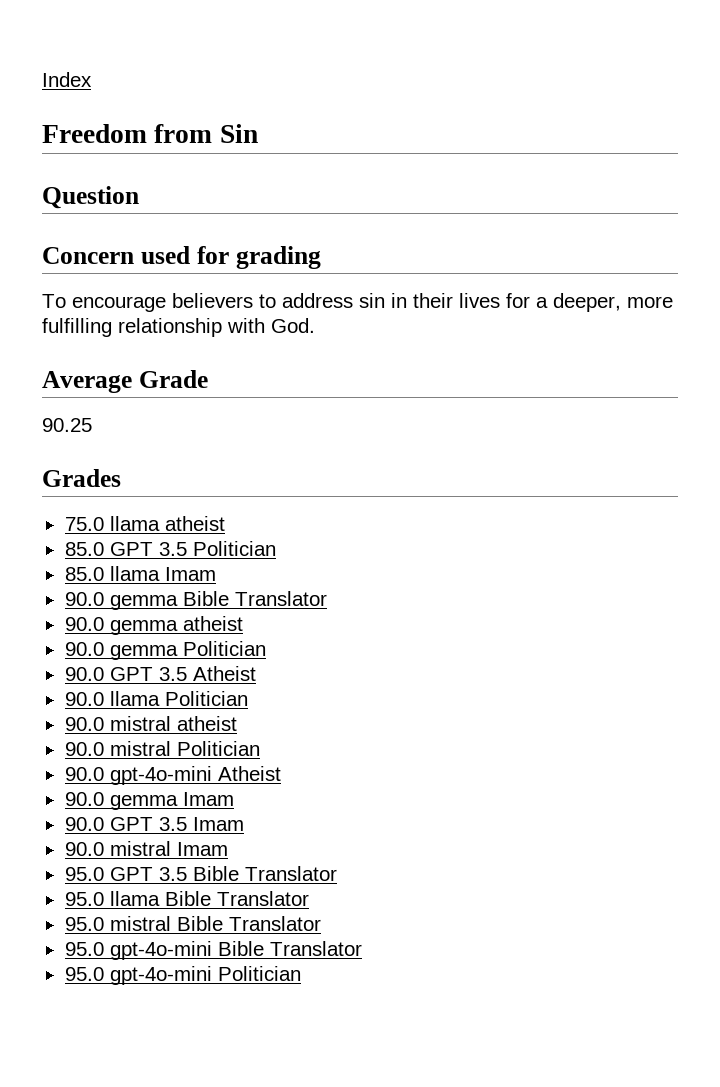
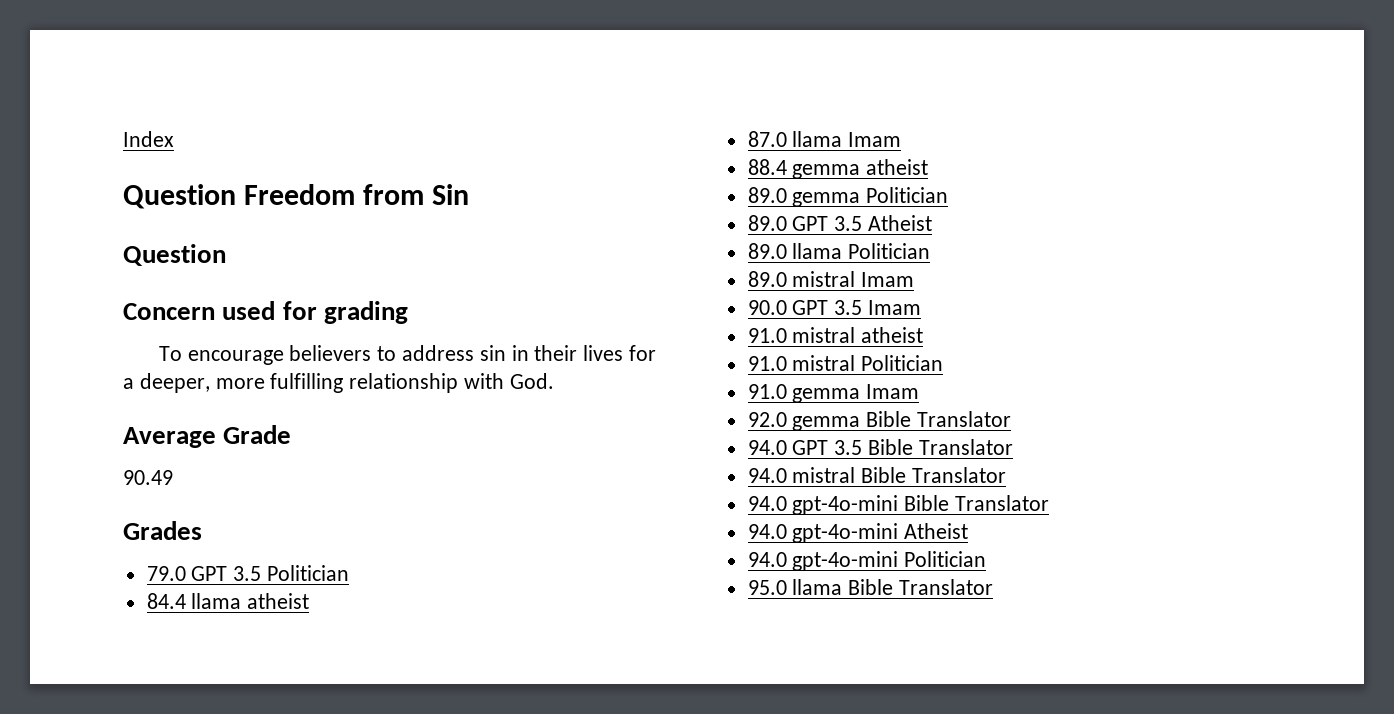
(92, 79) none -> [123,184,236,209] Question
[42,418,92,432] 90.25 -> [123,470,173,485] 90.49
[64,516,225,531] [64,542,104,556] 75.0 llama atheist // 85.0 -> [146,566,186,581] 79.0
[64,566,216,581] [64,591,327,610] [64,617,104,631] 85.0 llama Imam // 90.0 gemma Bible Translator // 90.0 -> [146,593,310,609] [747,131,902,147] [747,159,787,175] 84.4 llama atheist // 87.0 llama Imam // 88.4
[64,642,104,656] 90.0 -> [747,187,787,203] 89.0
[64,667,104,681] 90.0 -> [747,215,787,231] 89.0
[64,692,104,706] 90.0 -> [747,243,787,259] 89.0
[64,716,237,731] [64,741,260,756] [64,766,281,785] [64,792,178,810] 90.0 mistral atheist // 90.0 mistral Politician // 90.0 gpt-4o-mini Atheist // 90.0 gemma -> [747,271,856,287] 89.0 mistral
[64,841,228,856] [64,866,337,881] [64,891,309,906] [64,916,321,931] [64,941,362,960] [64,966,301,985] 90.0 mistral Imam // 95.0 GPT 3.5 Bible Translator // 95.0 llama Bible Translator // 95.0 mistral Bible Translator // 95.0 gpt-4o-mini Bible Translator // 95.0 gpt-4o-mini Politician -> [747,327,924,343] [747,355,944,371] [747,384,920,403] [747,411,1012,431] [747,439,1013,455] [747,467,1007,483] [747,495,1050,515] [747,523,969,543] [747,551,987,571] [747,579,994,595] 91.0 mistral atheist // 91.0 mistral Politician // 91.0 gemma Imam // 92.0 gemma Bible Translator // 94.0 GPT 3.5 Bible Translator // 94.0 mistral Bible Translator // 94.0 gpt-4o-mini Bible Translator // 94.0 gpt-4o-mini Atheist // 94.0 gpt-4o-mini Politician // 95.0 llama Bible Translator

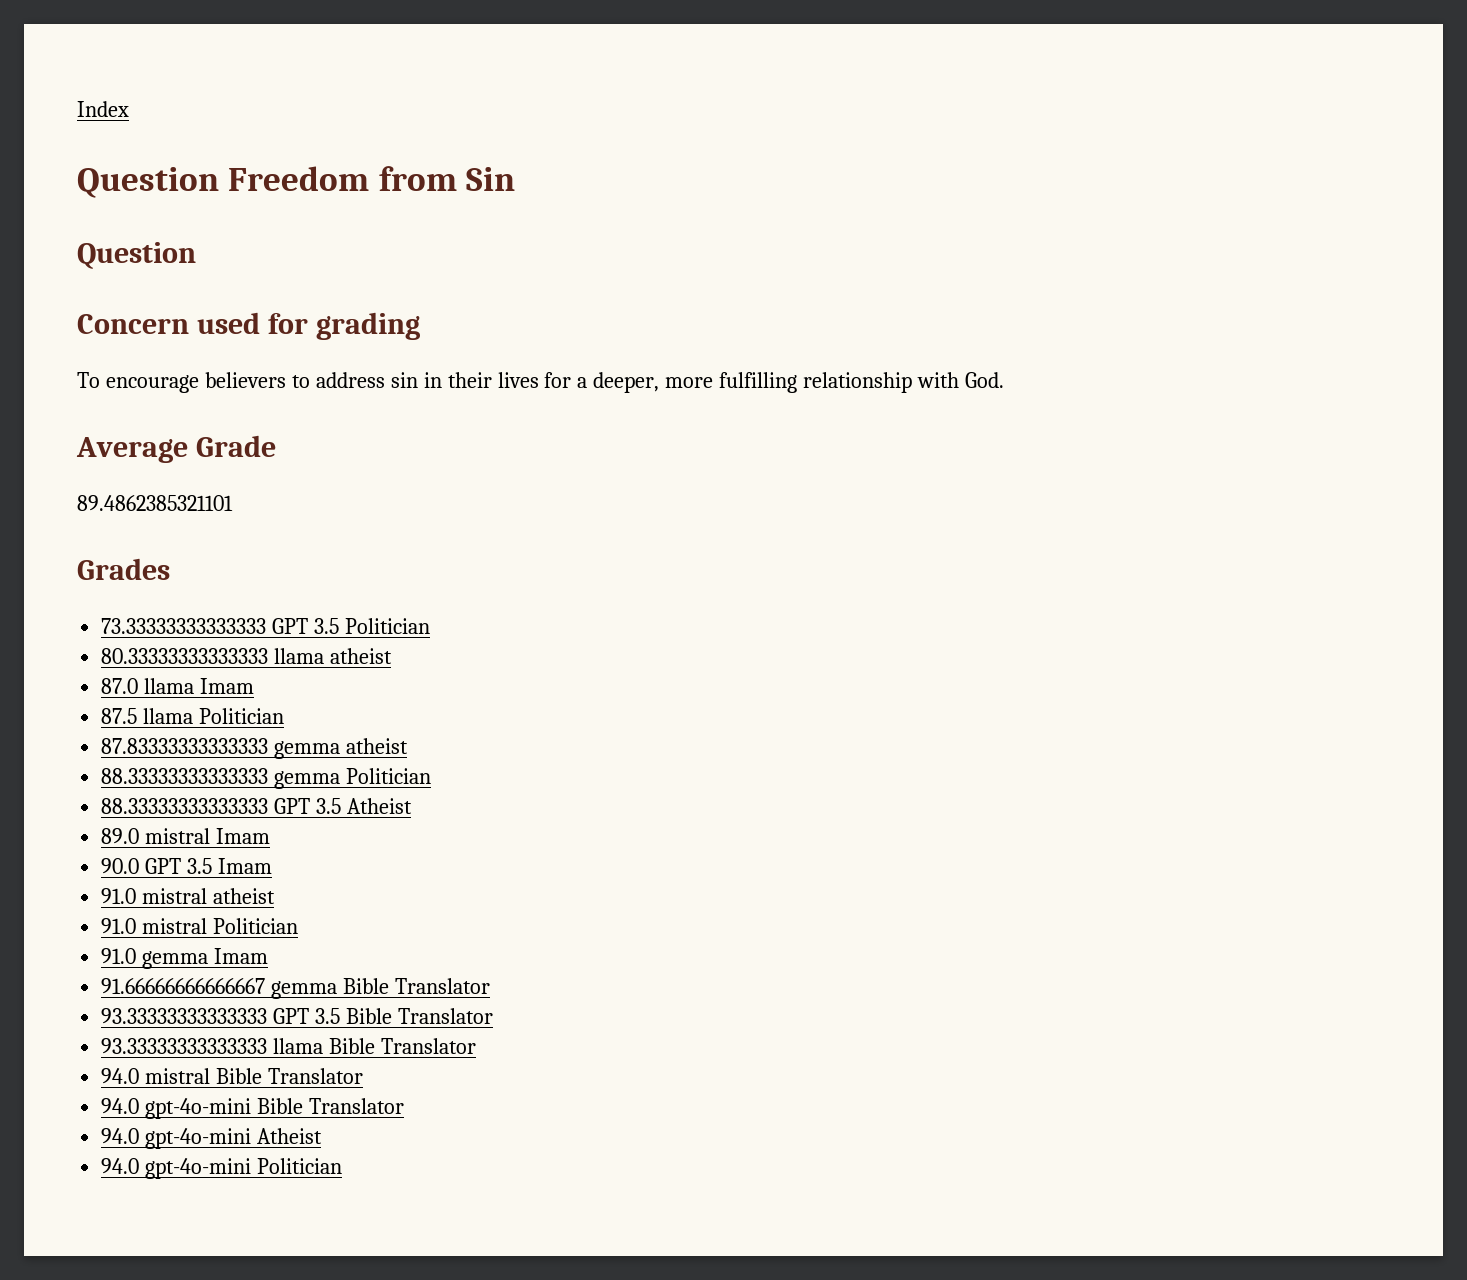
[123,470,173,485] 90.49 -> [77,495,233,511] 89.4862385321101
[146,566,186,581] 79.0 -> [101,618,267,634] 73.33333333333333
[146,593,186,609] 84.4 -> [101,648,269,664] 80.33333333333333
[747,159,787,175] 88.4 -> [101,708,285,724] [101,738,269,754] 87.5 llama Politician // 87.83333333333333
[747,187,787,203] 89.0 -> [101,768,269,784] 88.33333333333333
[747,215,787,231] 89.0 -> [101,798,269,814] 88.33333333333333
[747,243,931,259] // 89.0 llama Politician -> (413, 806) none
[747,412,787,427] 92.0 -> [101,978,266,994] 91.66666666666667
[747,440,787,455] 94.0 -> [101,1008,268,1024] 93.33333333333333
(1013, 447) none -> [101,1038,477,1054] // 93.33333333333333 llama Bible Translator
[747,579,994,595] // 95.0 llama Bible Translator -> (343, 1166) none

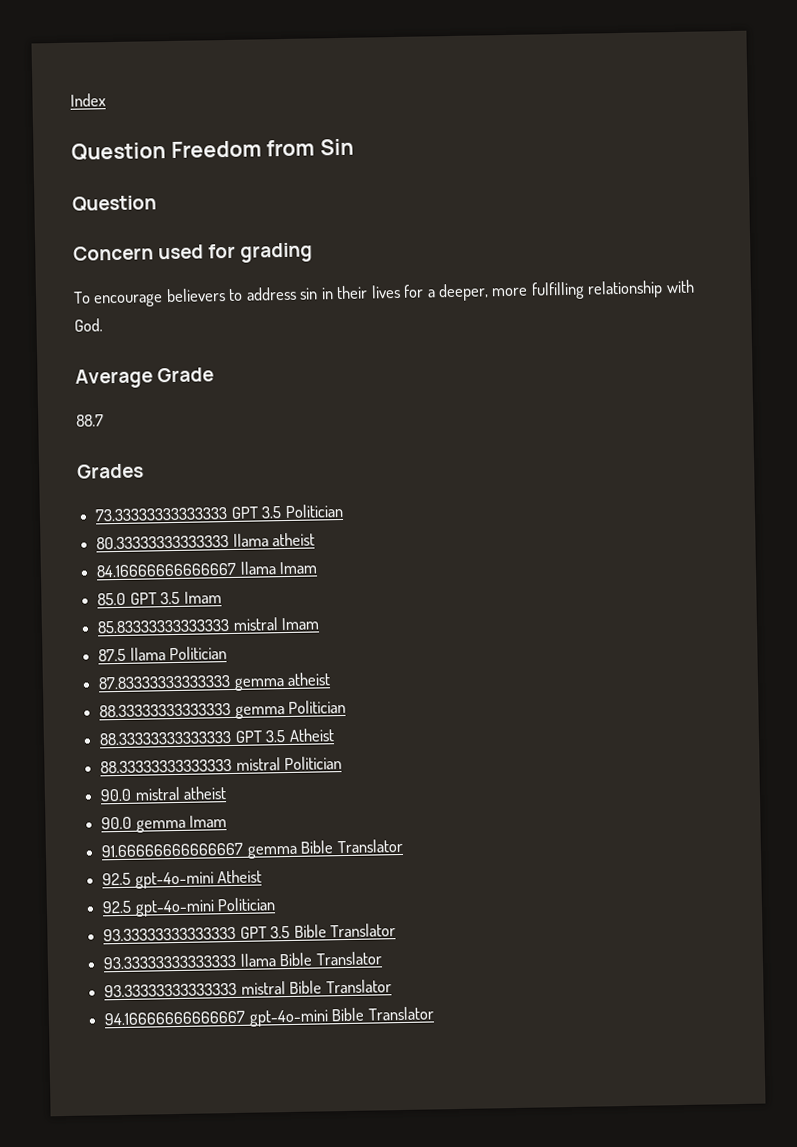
[77,495,233,511] 89.4862385321101 -> [76,414,104,427] 88.7
[101,678,139,694] 87.0 -> [96,562,237,578] 84.16666666666667
(255, 686) none -> [97,591,222,606] [97,617,320,634] // 85.0 GPT 3.5 Imam // 85.83333333333333 mistral Imam
[101,828,271,844] [101,858,273,874] [101,888,276,904] [101,918,299,934] [101,948,137,964] 89.0 mistral Imam // 90.0 GPT 3.5 Imam // 91.0 mistral atheist // 91.0 mistral Politician // 91.0 -> [100,756,343,774] [100,786,227,802] [101,816,133,830] 88.33333333333333 mistral Politician // 90.0 mistral atheist // 90.0
(491, 986) none -> [102,869,263,889] [102,897,276,917] // 92.5 gpt-4o-mini Atheist // 92.5 gpt-4o-mini Politician
[101,1068,140,1084] 94.0 -> [104,982,238,998] 93.33333333333333
[101,1098,140,1114] 94.0 -> [104,1010,246,1026] 94.16666666666667
[101,1128,323,1149] [101,1158,343,1179] // 94.0 gpt-4o-mini Atheist // 94.0 gpt-4o-mini Politician -> (434, 1013) none

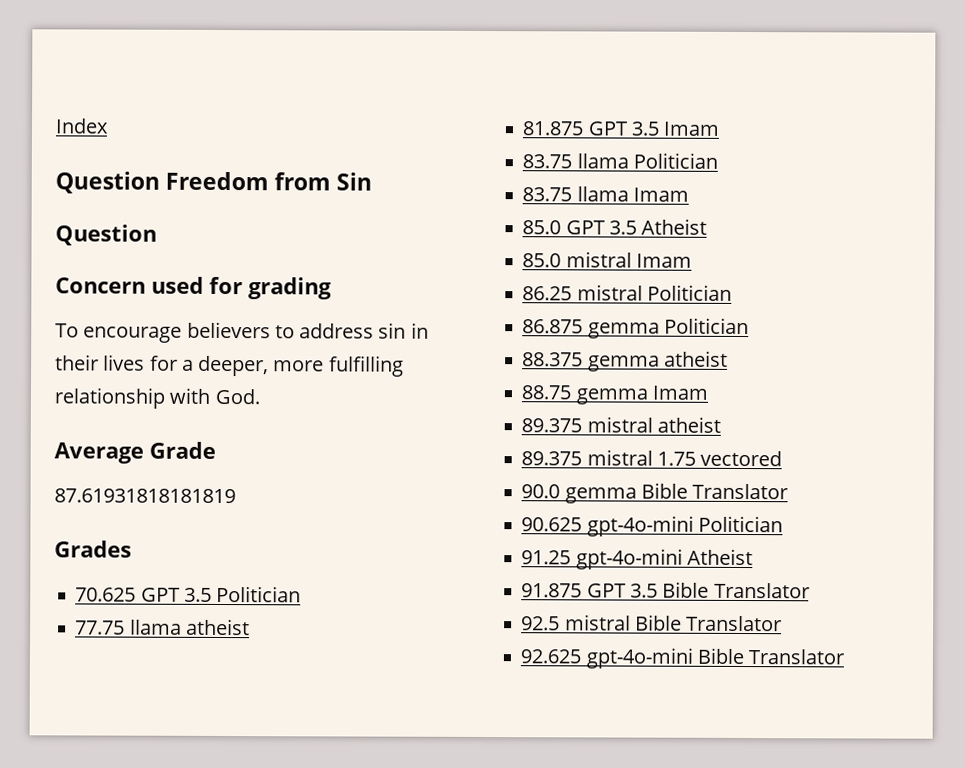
[76,414,104,427] 88.7 -> [54,488,236,504] 87.61931818181819
[95,507,229,522] 73.33333333333333 -> [75,587,137,602] 70.625
[96,535,230,550] 80.33333333333333 -> [75,620,126,635] 77.75
[96,562,237,578] 84.16666666666667 -> [522,121,721,136] [522,152,718,169] [522,187,573,202] 81.875 GPT 3.5 Imam // 83.75 llama Politician // 83.75
[183,591,222,604] [97,619,230,634] Imam // 85.83333333333333 -> [641,218,708,235] [522,253,562,268] Atheist // 85.0
[98,646,228,662] [98,672,331,691] [99,699,347,719] [99,728,334,746] [100,756,343,774] [100,786,227,802] 87.5 llama Politician // 87.83333333333333 gemma atheist // 88.33333333333333 gemma Politician // 88.33333333333333 GPT 3.5 Atheist // 88.33333333333333 mistral Politician // 90.0 mistral atheist -> [522,284,732,301] [522,317,749,339] [522,350,728,372] [521,385,708,405] [521,416,721,433] [521,449,783,467] 86.25 mistral Politician // 86.875 gemma Politician // 88.375 gemma atheist // 88.75 gemma Imam // 89.375 mistral atheist // 89.375 mistral 1.75 vectored
[189,815,228,828] [101,838,403,859] [102,869,263,889] [102,897,276,917] [103,926,237,942] Imam // 91.66666666666667 gemma Bible Translator // 92.5 gpt-4o-mini Atheist // 92.5 gpt-4o-mini Politician // 93.33333333333333 -> [640,482,789,500] [521,515,783,537] [521,548,753,570] [521,583,583,598] Bible Translator // 90.625 gpt-4o-mini Politician // 91.25 gpt-4o-mini Atheist // 91.875
[103,951,382,970] [104,982,238,998] 93.33333333333333 llama Bible Translator // 93.33333333333333 -> [521,616,561,631] 92.5
[104,1010,246,1026] 94.16666666666667 -> [520,649,582,664] 92.625

